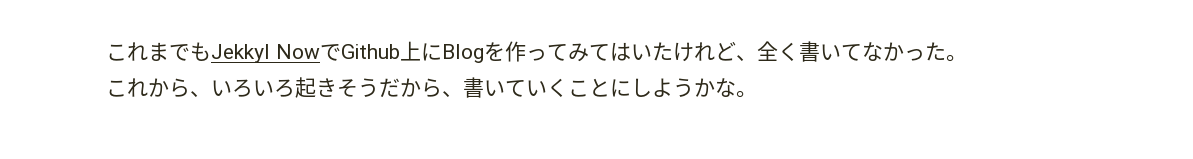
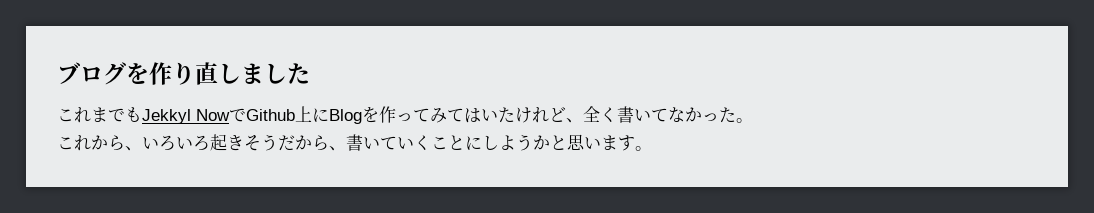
(106, 52) none -> [57,62,310,85] ブログを作り直しました //
[715,78,736,97] な -> [550,134,635,151] と思います

